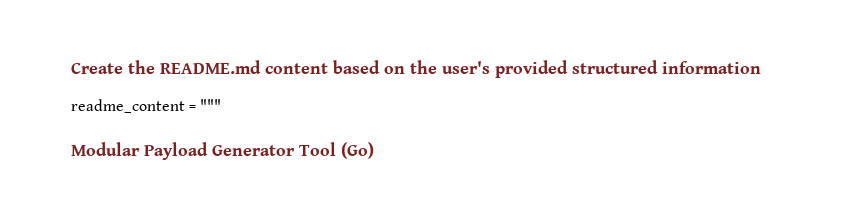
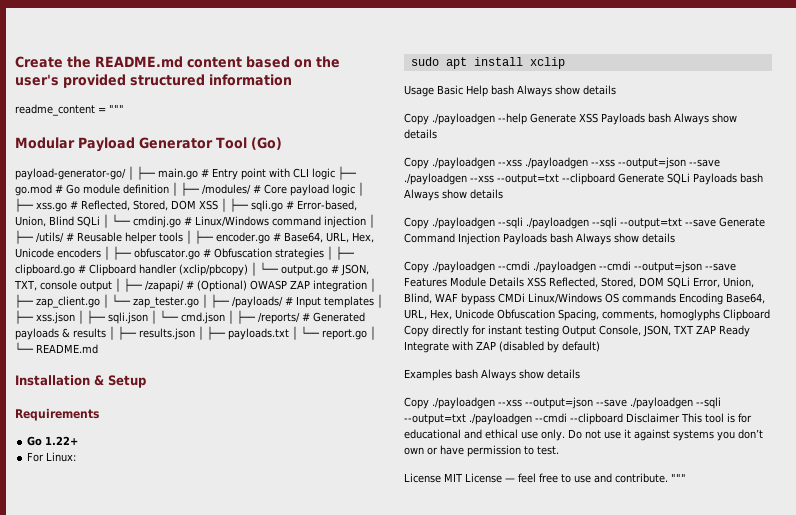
(374, 150) none -> [15,166,357,180] [15,182,364,196] [15,198,357,212] [15,214,375,228] [15,230,374,244] [15,246,355,260] [15,262,369,276] [14,278,376,292] [15,294,383,308] [15,310,365,324] [15,326,376,340] [15,342,98,354] [15,375,146,388] [15,408,99,421] [27,436,79,446] [27,452,77,462] [410,57,565,69] [404,85,616,97] [404,113,737,125] [404,129,437,139] [404,157,720,169] [404,173,763,185] [404,189,503,201] [404,217,765,229] [404,233,675,245] [404,261,736,273] [404,277,754,288] [404,293,765,305] [404,309,770,321] [404,325,750,337] [404,341,600,353] [404,369,580,381] [404,397,721,409] [404,413,752,425] [404,429,763,441] [404,445,559,457] [404,473,686,483] // payload-generator-go/ │ ├── main.go # Entry point with CLI logic ├── go.mod # Go module definition │ ├── /modules/ # Core payload logic │ ├── xss.go # Reflected, Stored, DOM XSS │ ├── sqli.go # Error-based, Union, Blind SQLi │ └── cmdinj.go # Linux/Windows command injection │ ├── /utils/ # Reusable helper tools │ ├── encoder.go # Base64, URL, Hex, Unicode encoders │ ├── obfuscator.go # Obfuscation strategies │ ├── clipboard.go # Clipboard handler (xclip/pbcopy) │ └── output.go # JSON, TXT, console output │ ├── /zapapi/ # (Optional) OWASP ZAP integration │ ├── zap_client.go │ └── zap_tester.go │ ├── /payloads/ # Input templates │ ├── xss.json │ ├── sqli.json │ └── cmd.json │ ├── /reports/ # Generated payloads & results │ ├── results.json │ ├── payloads.txt │ └── report.go │ └── README.md // Installation & Setup // Requirements // Go 1.22+ // For Linux: // sudo apt install xclip // Usage Basic Help bash Always show details // Copy ./payloadgen --help Generate XSS Payloads bash Always show details // Copy ./payloadgen --xss ./payloadgen --xss --output=json --save ./payloadgen --xss --output=txt --clipboard Generate SQLi Payloads bash Always show details // Copy ./payloadgen --sqli ./payloadgen --sqli --output=txt --save Generate Command Injection Payloads bash Always show details // Copy ./payloadgen --cmdi ./payloadgen --cmdi --output=json --save Features Module Details XSS Reflected, Stored, DOM SQLi Error, Union, Blind, WAF bypass CMDi Linux/Windows OS commands Encoding Base64, URL, Hex, Unicode Obfuscation Spacing, comments, homoglyphs Clipboard Copy directly for instant testing Output Console, JSON, TXT ZAP Ready Integrate with ZAP (disabled by default) // Examples bash Always show details // Copy ./payloadgen --xss --output=json --save ./payloadgen --sqli --output=txt ./payloadgen --cmdi --clipboard Disclaimer This tool is for educational and ethical use only. Do not use it against systems you don’t own or have permission to test. // License MIT License — feel free to use and contribute. """

